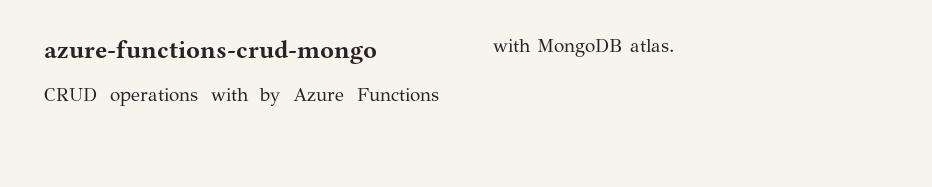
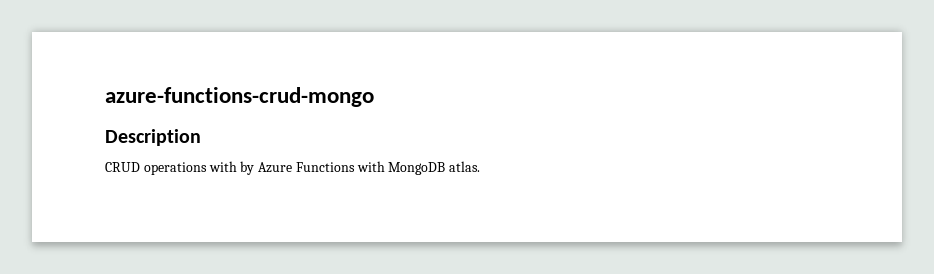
(377, 52) none -> [105,129,201,146] // Description

